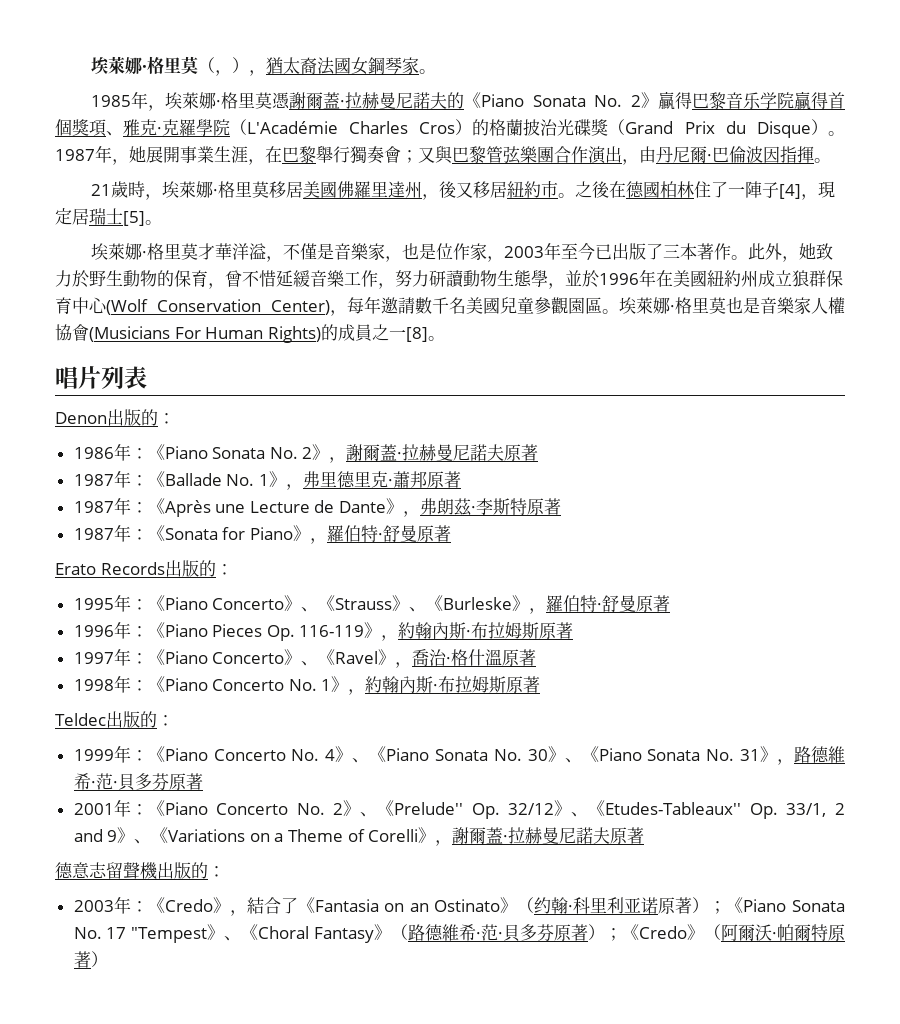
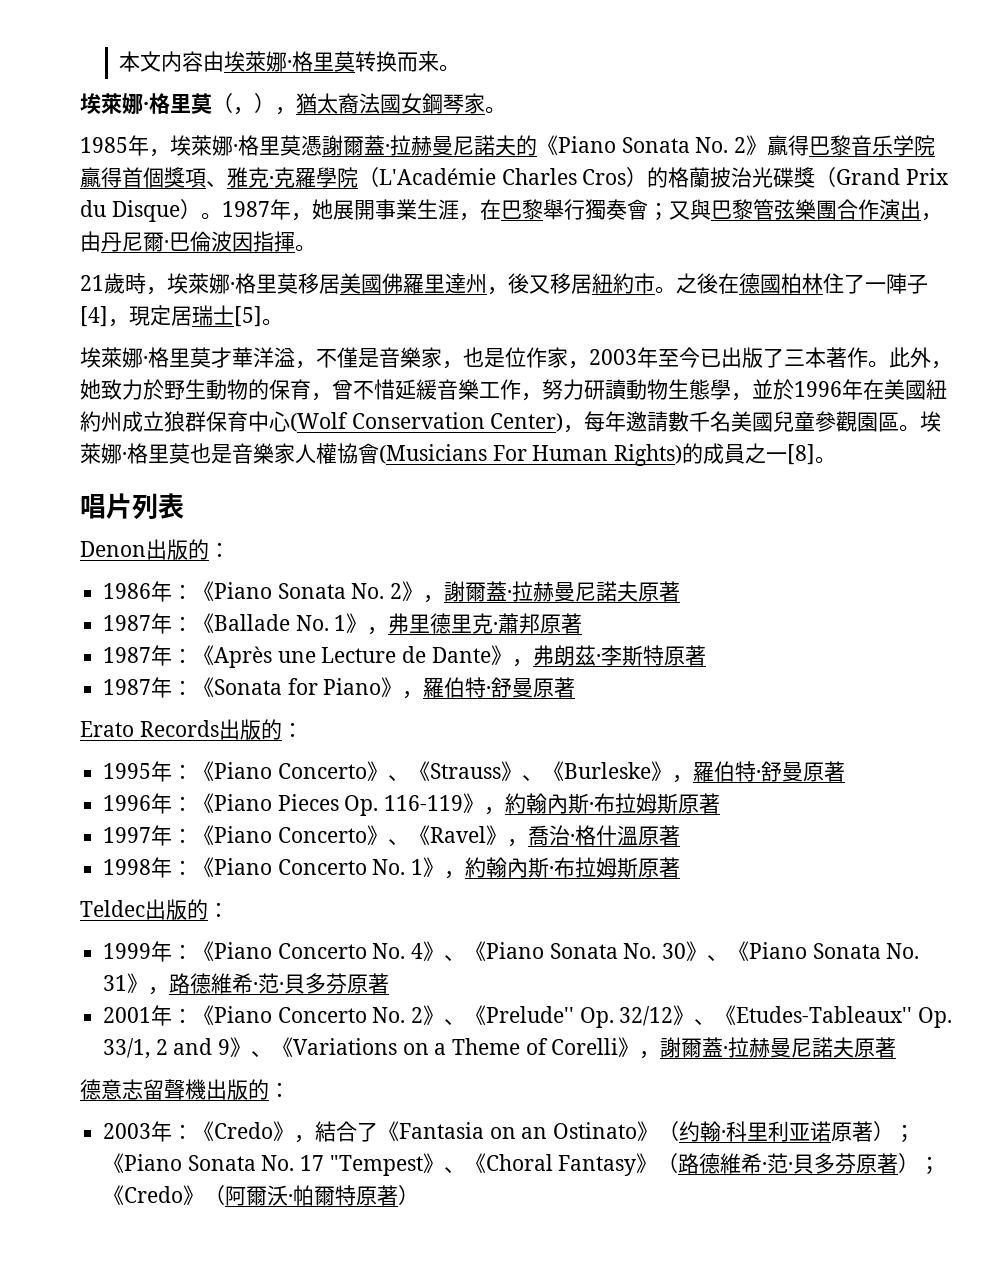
(90, 65) none -> [119,51,461,72] 本文内容由埃萊娜·格里莫转换而来。 //

